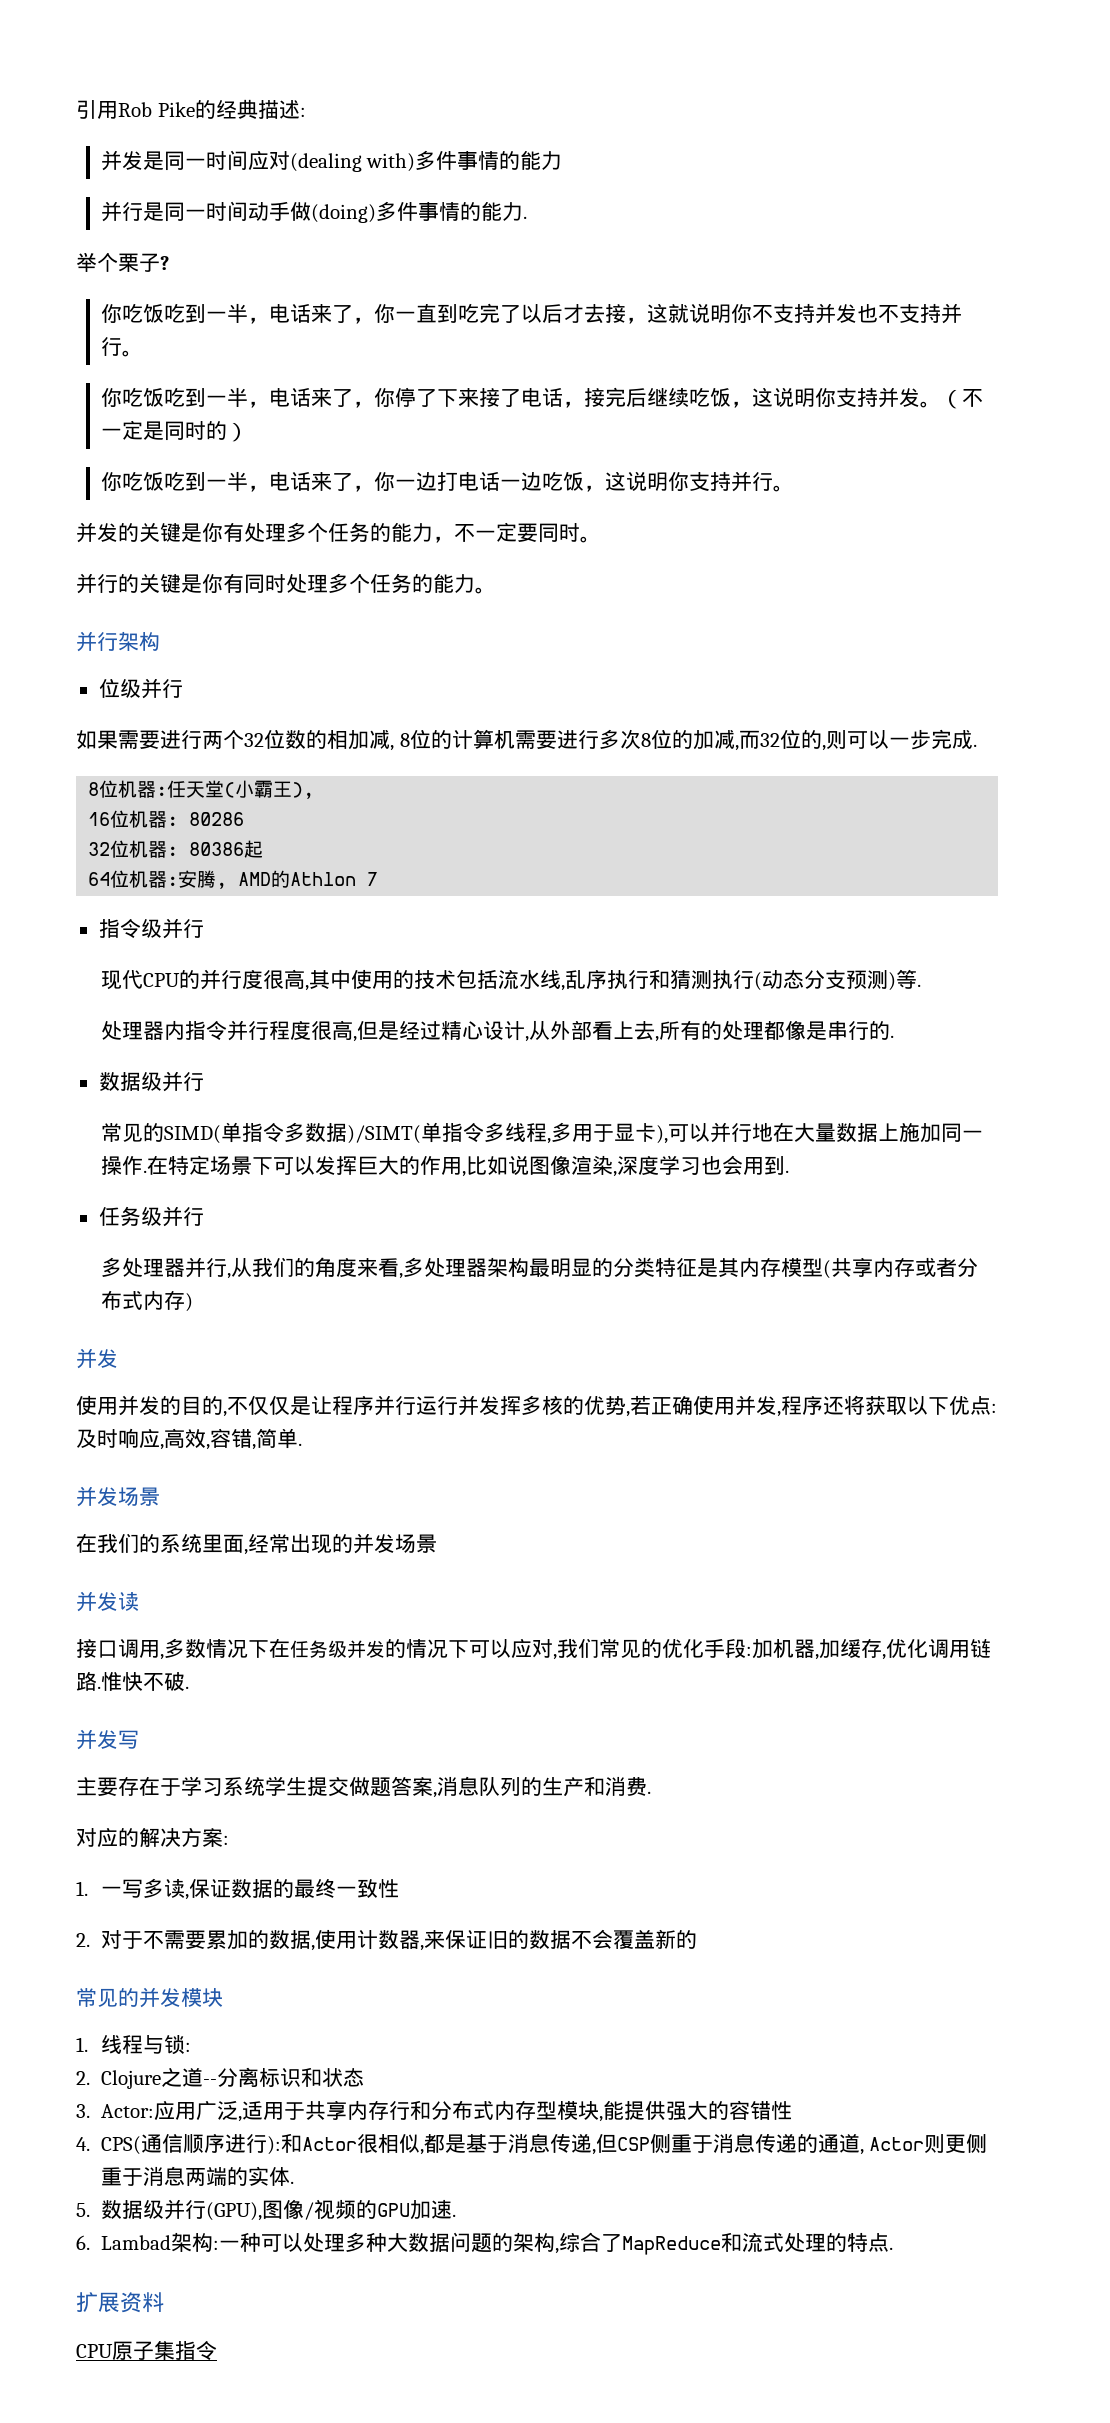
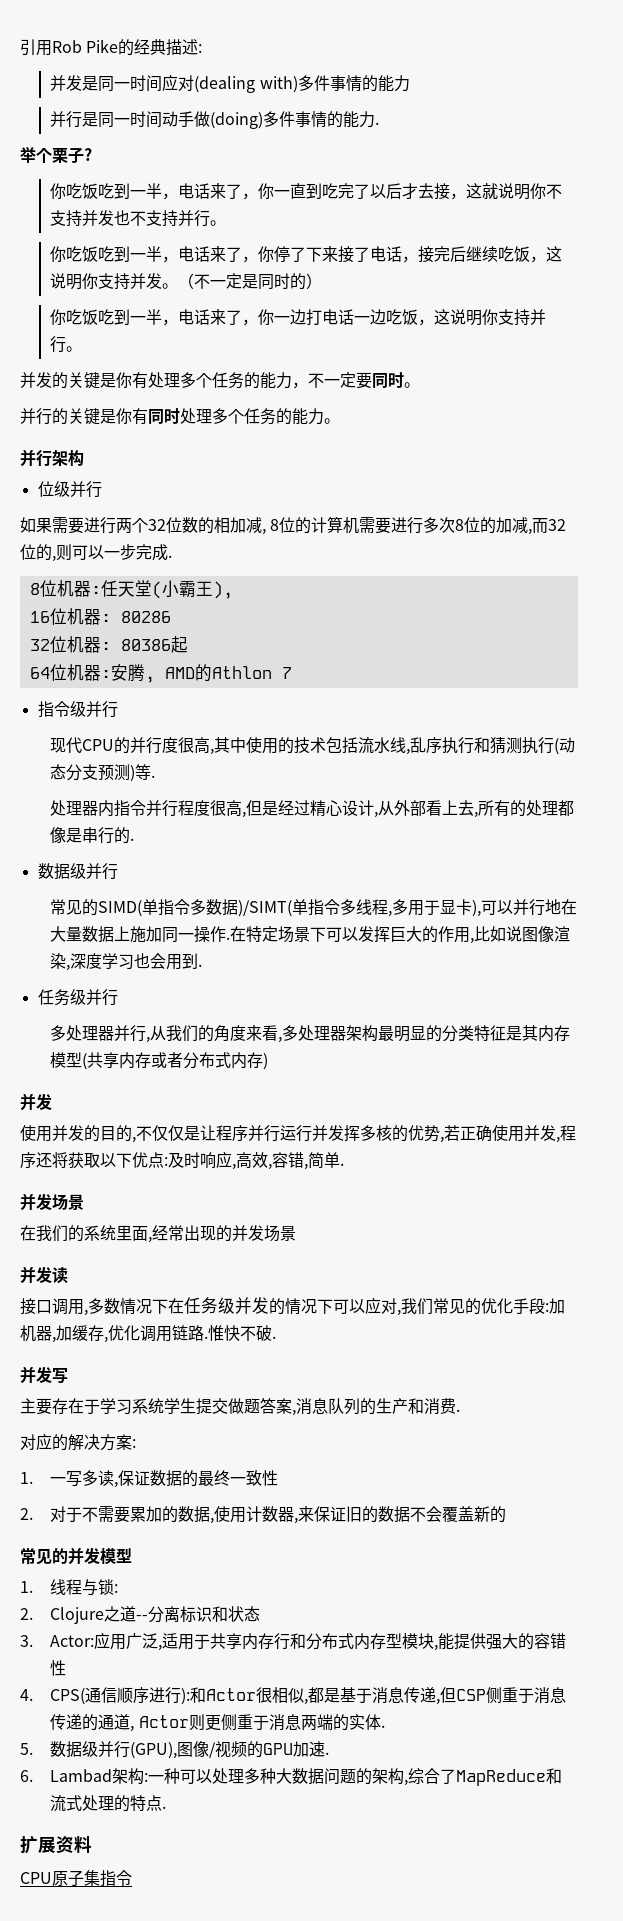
[202,1988,223,2007] 块 -> [116,1548,132,1563] 型

